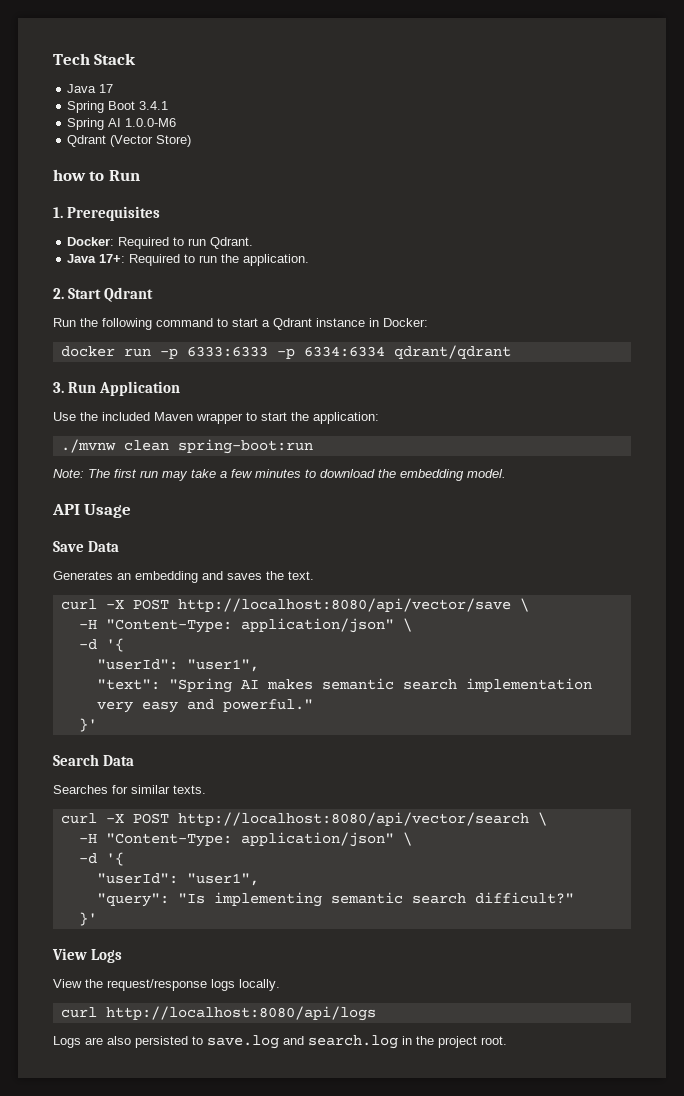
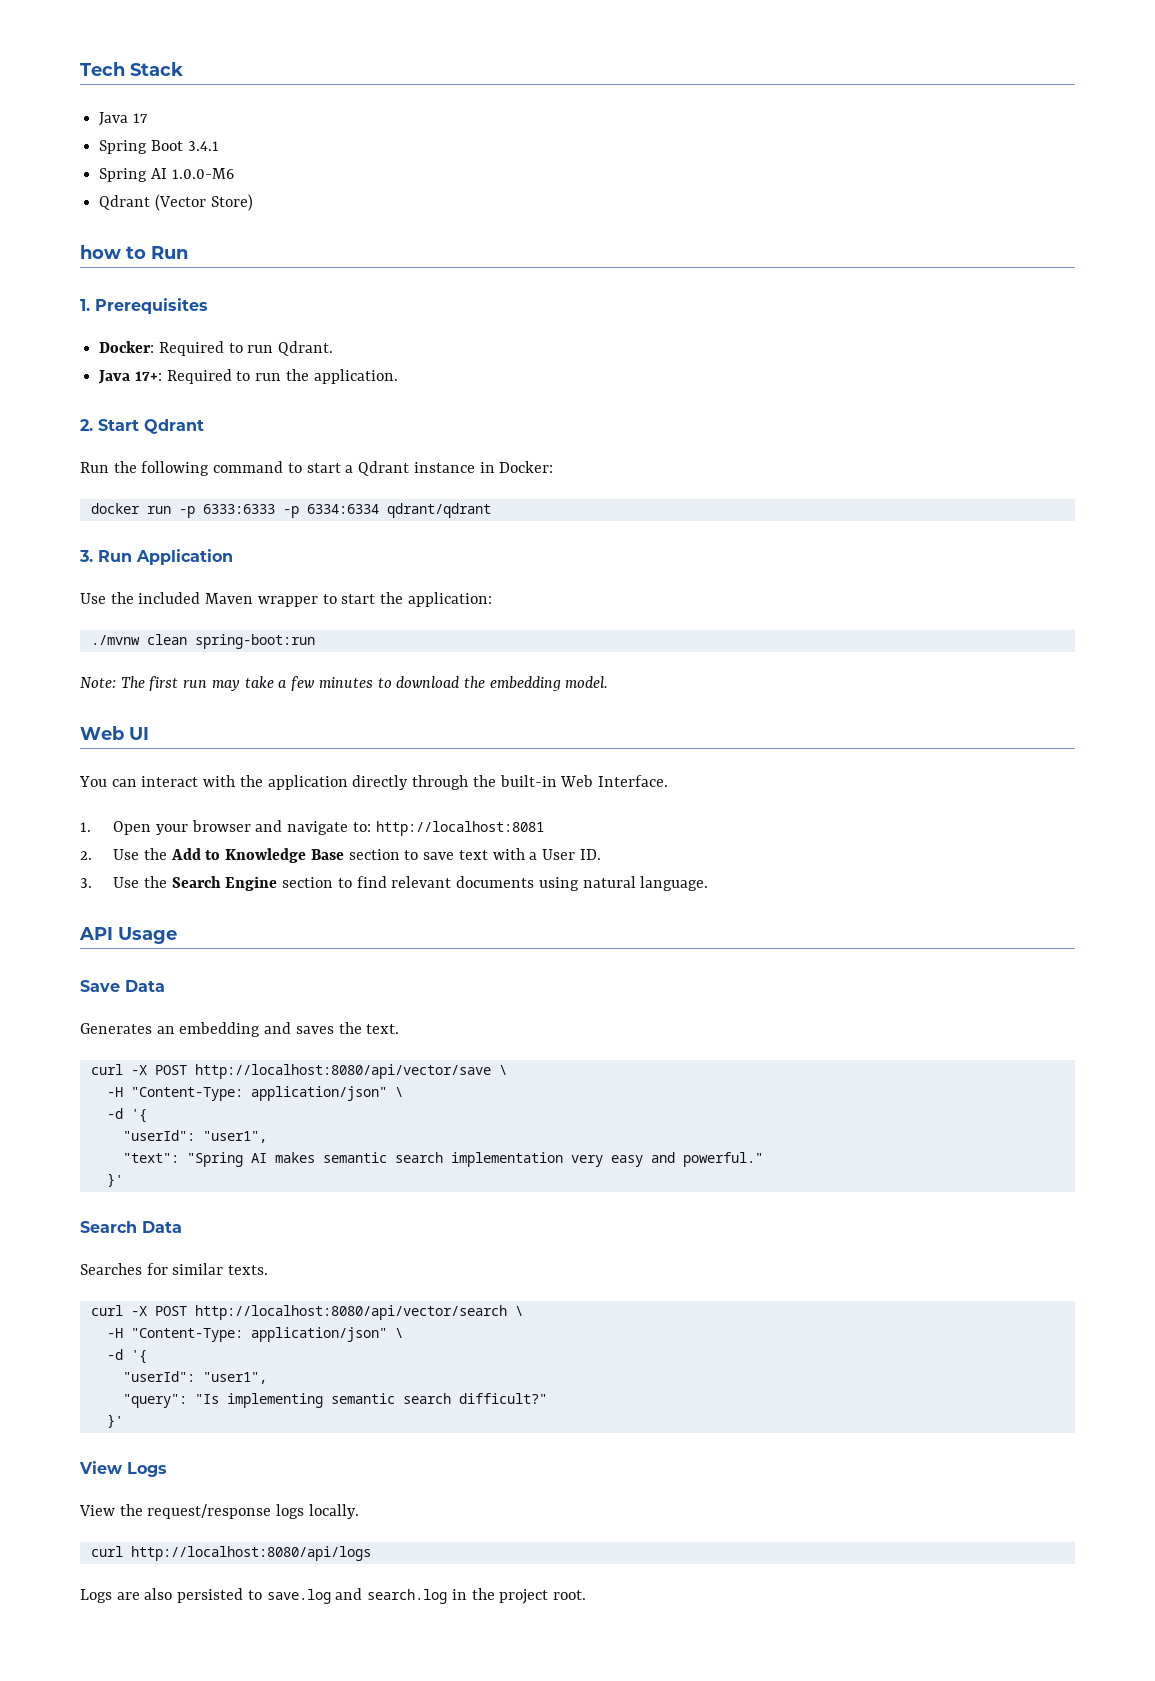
(506, 473) none -> [80,726,149,740] [79,775,668,790] [80,820,544,836] [80,848,601,863] [80,876,709,891] // Web UI // You can interact with the application directly through the built-in Web Interface. // 1. Open your browser and navigate to: http://localhost:8081 // 2. Use the Add to Knowledge Base section to save text with a User ID. // 3. Use the Search Engine section to find relevant documents using natural language.

